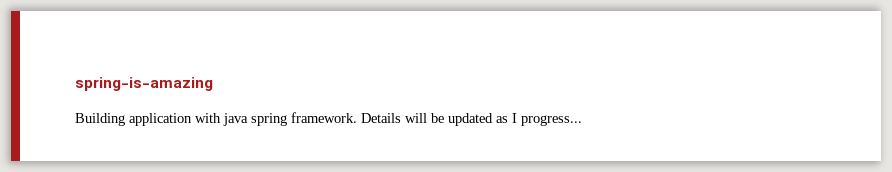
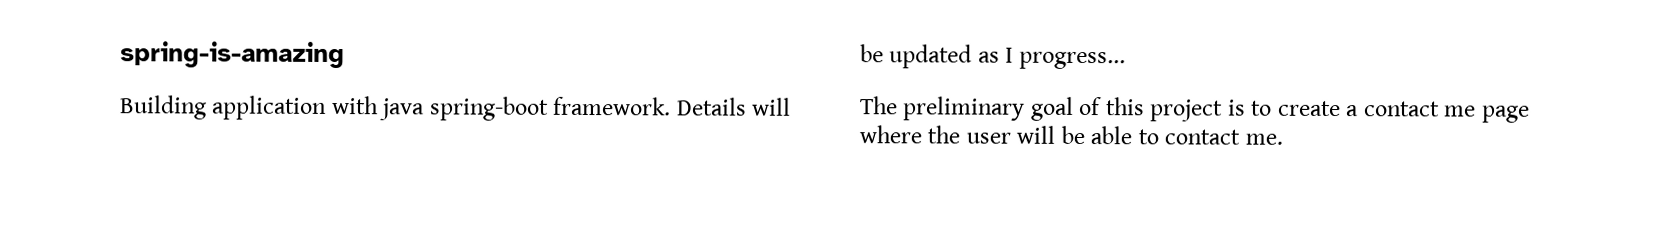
[251,113,287,126] spring -> [428,96,549,121] spring-boot
(582, 120) none -> [860,96,1530,123] [859,125,1283,145] // The preliminary goal of this project is to create a contact me page where the user will be able to contact me.

